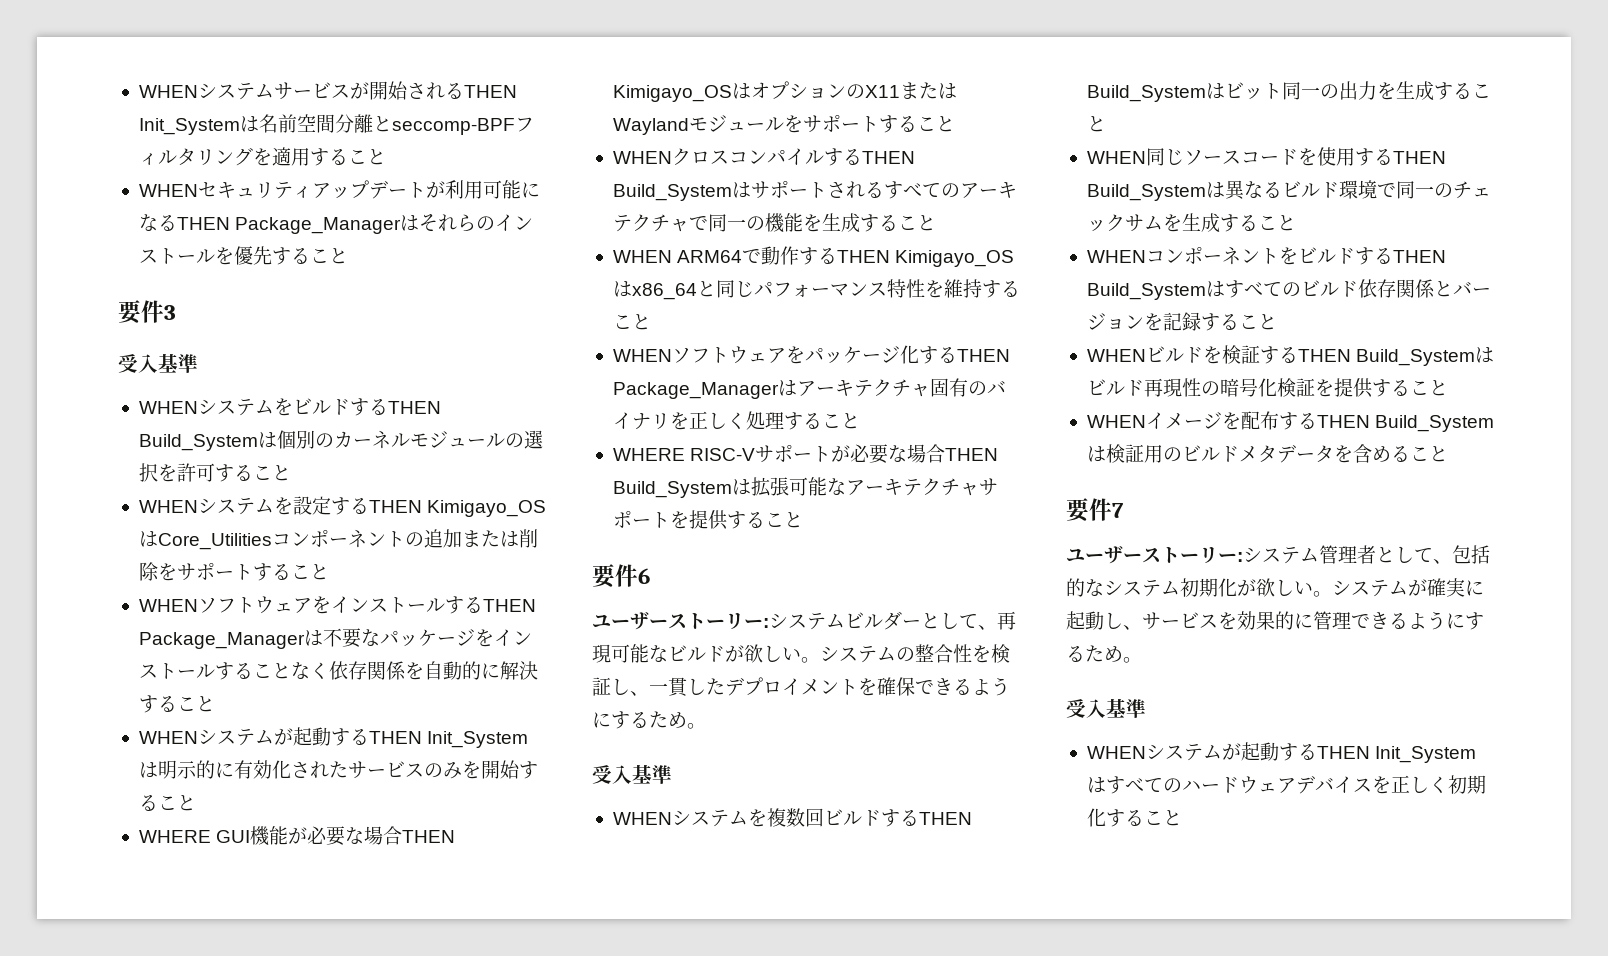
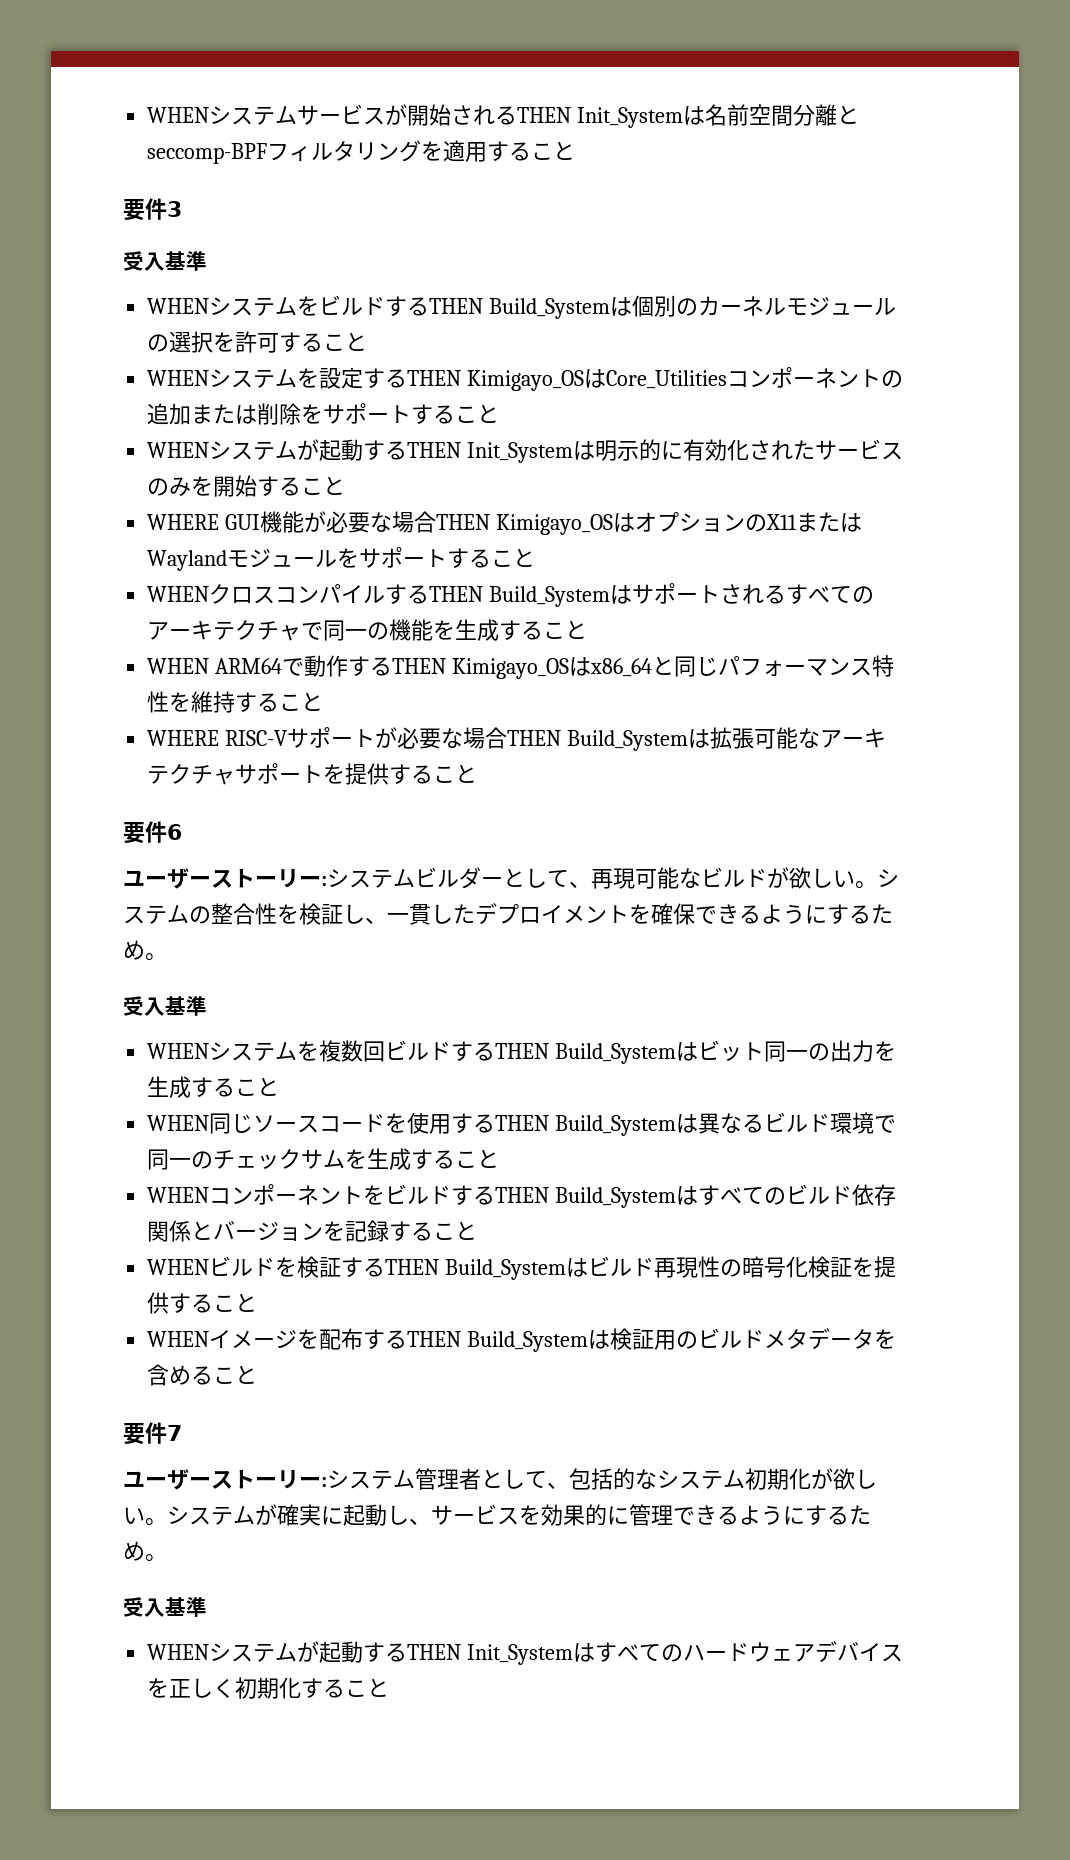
[138,180,540,199] [138,214,534,234] [138,246,348,265] // WHENセキュリティアップデートが利用可能になるTHEN Package_Managerはそれらのインストールを優先すること -> (576, 150) none
[138,596,536,614] [138,628,532,649] [138,661,538,680] [138,695,215,713] // WHENソフトウェアをインストールするTHEN Package_Managerは不要なパッケージをインストールすることなく依存関係を自動的に解決すること -> (500, 413) none
[612,345,1010,364] [612,378,1006,399] [612,411,860,430] // WHENソフトウェアをパッケージ化するTHEN Package_Managerはアーキテクチャ固有のバイナリを正しく処理すること -> (324, 701) none

